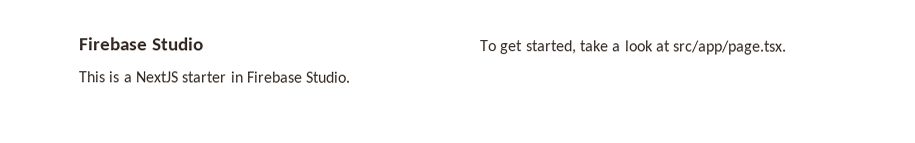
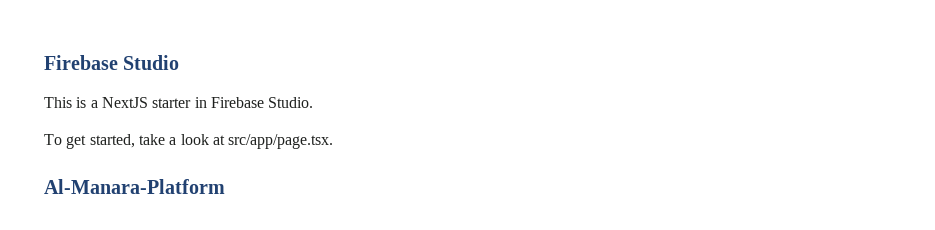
(788, 47) none -> [44,179,225,194] // Al-Manara-Platform

